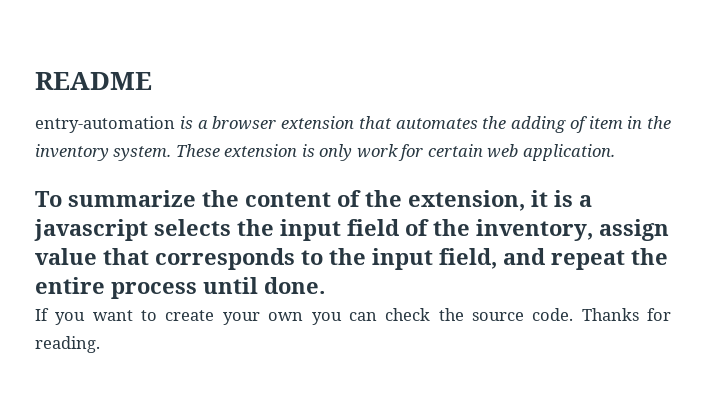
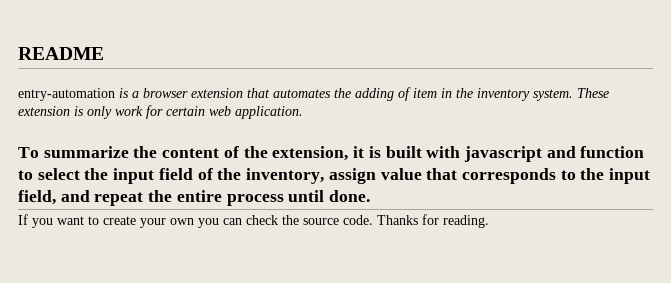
[579,195,592,207] [34,219,231,241] a javascript selects -> [385,146,645,162] [18,168,80,180] built with javascript and function to select

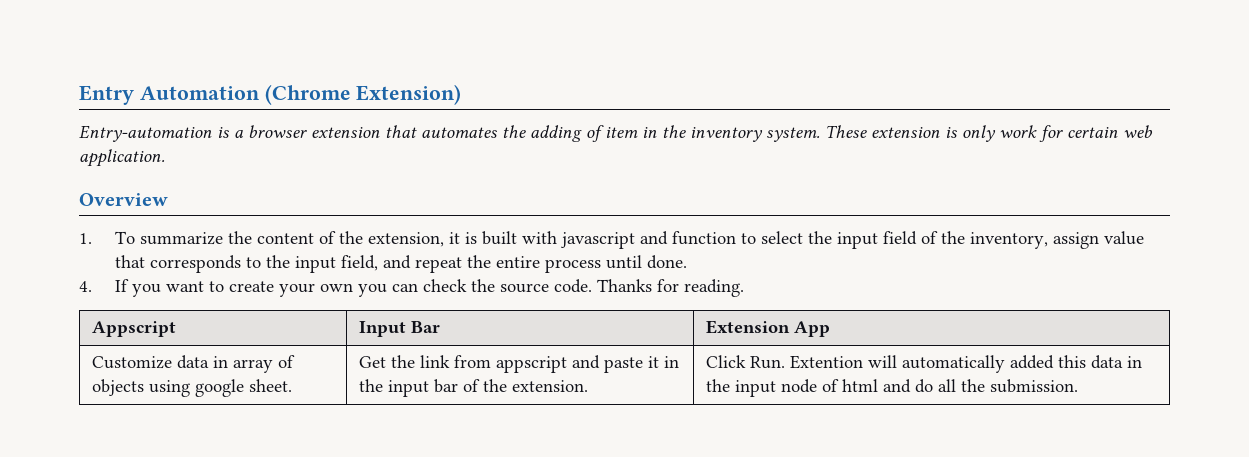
[18,47,104,60] [18,88,115,101] README // entry-automation -> [79,84,462,105] [79,125,212,142] Entry Automation (Chrome Extension) // Entry-automation
(303, 112) none -> [79,193,168,206] [79,233,92,244] Overview // 1.
(371, 196) none -> [79,281,92,292] 4.
(489, 221) none -> [91,321,176,337] [358,321,440,337] [705,320,830,337] [91,355,295,373] [91,379,292,397] [358,355,679,373] [358,379,588,397] [705,355,1142,373] [705,379,1078,397] // Appscript | Input Bar | Extension App // Customize data in array of objects using google sheet. | Get the link from appscript and paste it in the input bar of the extension. | Click Run. Extention will automatically added this data in the input node of html and do all the submission.

